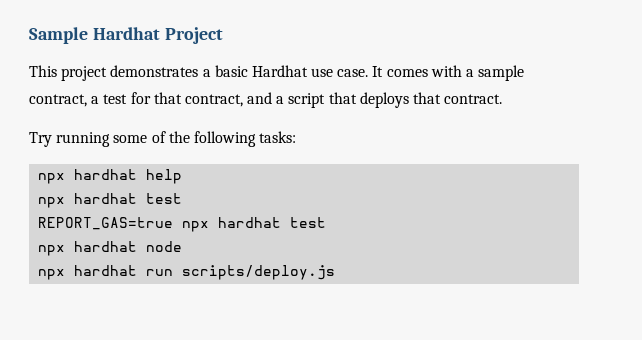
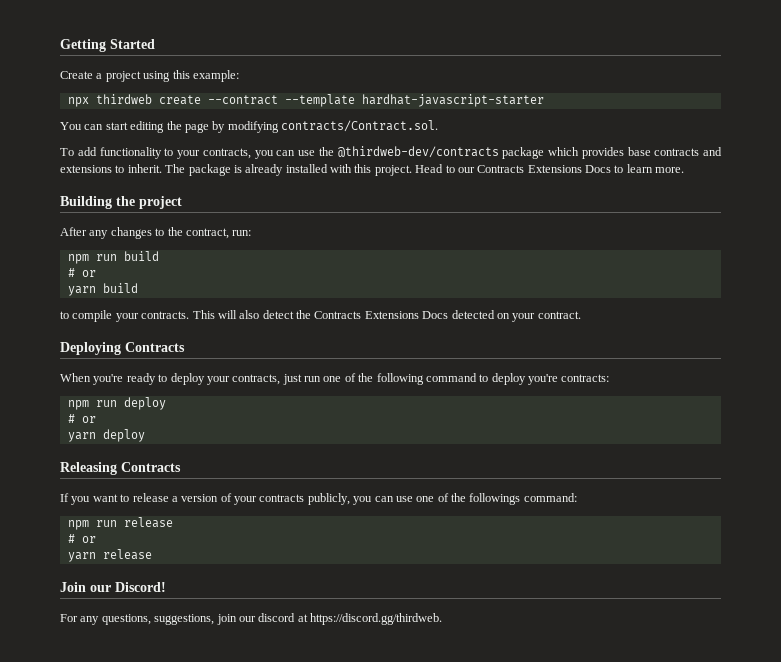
[29,27,223,44] [29,65,525,81] [29,92,503,108] [29,131,297,147] [38,169,183,184] [38,193,183,208] [38,217,327,232] [38,241,183,256] [38,265,336,280] Sample Hardhat Project // This project demonstrates a basic Hardhat use case. It comes with a sample contract, a test for that contract, and a script that deploys that contract. // Try running some of the following tasks: // npx hardhat help // npx hardhat test // REPORT_GAS=true npx hardhat test // npx hardhat node // npx hardhat run scripts/deploy.js -> [60,39,155,52] [60,70,239,82] [67,94,544,107] [60,120,438,133] [60,146,722,159] [60,164,685,176] [60,196,182,209] [60,227,252,239] [67,251,159,264] [67,268,96,277] [67,283,138,296] [60,310,581,322] [60,342,185,355] [60,373,610,385] [67,397,166,410] [67,414,96,423] [67,429,145,442] [60,462,181,475] [60,493,577,505] [67,517,173,530] [67,534,96,543] [67,549,152,562] [60,582,166,592] [60,613,442,625] Getting Started // Create a project using this example: // npx thirdweb create --contract --template hardhat-javascript-starter // You can start editing the page by modifying contracts/Contract.sol. // To add functionality to your contracts, you can use the @thirdweb-dev/contracts package which provides base contracts and extensions to inherit. The package is already installed with this project. Head to our Contracts Extensions Docs to learn more. // Building the project // After any changes to the contract, run: // npm run build // # or // yarn build // to compile your contracts. This will also detect the Contracts Extensions Docs detected on your contract. // Deploying Contracts // When you're ready to deploy your contracts, just run one of the following command to deploy you're contracts: // npm run deploy // # or // yarn deploy // Releasing Contracts // If you want to release a version of your contracts publicly, you can use one of the followings command: // npm run release // # or // yarn release // Join our Discord! // For any questions, suggestions, join our discord at https://discord.gg/thirdweb.

